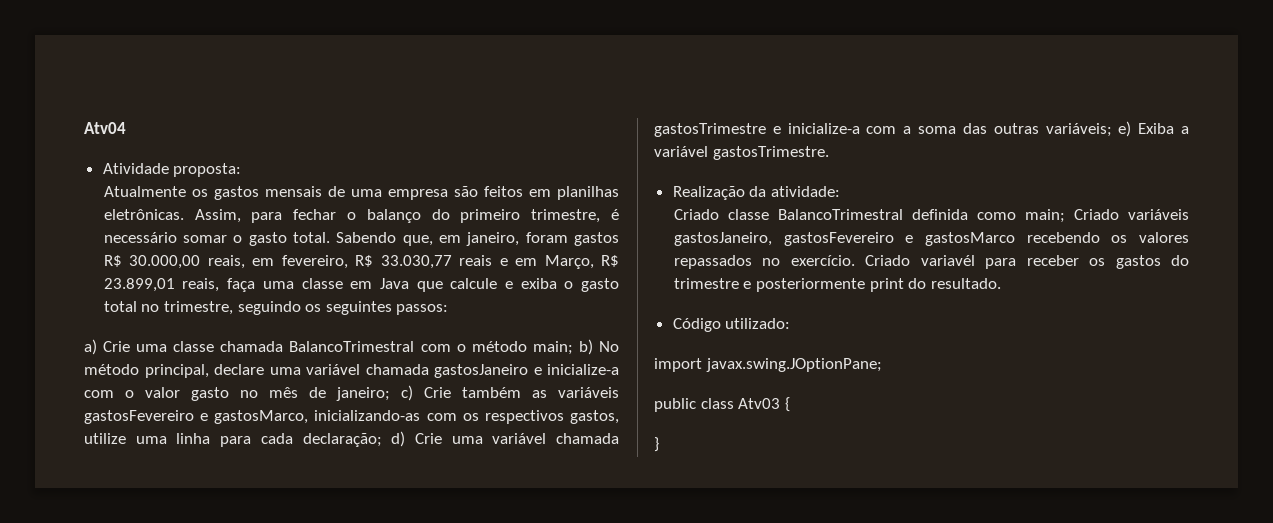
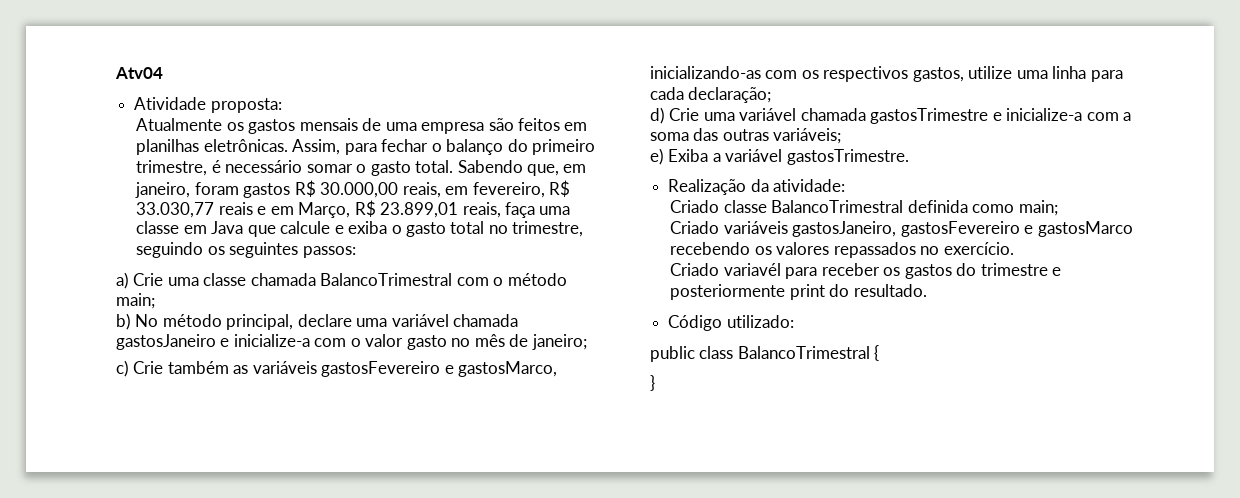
(573, 348) none -> (155, 301) //
(390, 394) none -> (587, 342) //
(382, 440) none -> (772, 95) //
(1112, 130) none -> (842, 136) //
(1065, 216) none -> (1058, 208) //
(855, 260) none -> (1014, 248) //
[654,358,882,372] // import javax.swing.JOptionPane; -> (794, 321) none
[738,398,781,409] Atv03 -> [737,346,870,359] BalancoTrimestral

